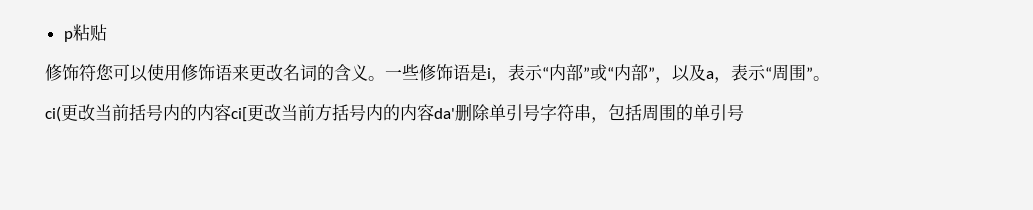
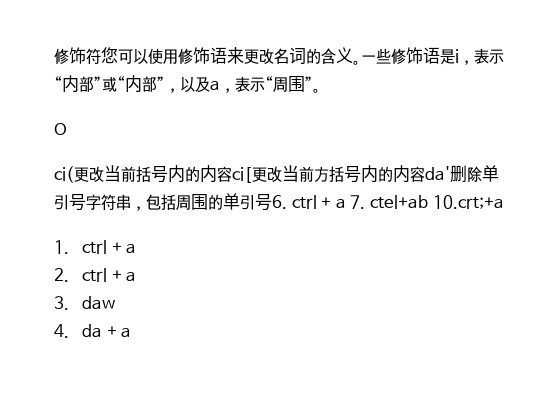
[63,24,107,42] p粘贴 // -> (54, 56) none
(830, 78) none -> [54,123,67,135] // O
(744, 112) none -> [272,195,504,209] [54,240,137,254] [54,268,137,282] [54,296,116,310] [54,324,132,338] 6. ctrl + a 7. ctel+ab 10.crt;+a // 1. ctrl + a // 2. ctrl + a // 3. daw // 4. da + a

